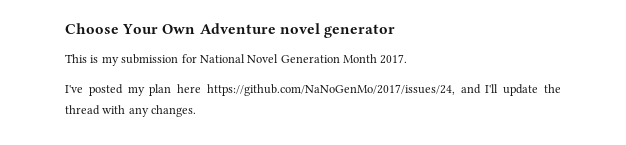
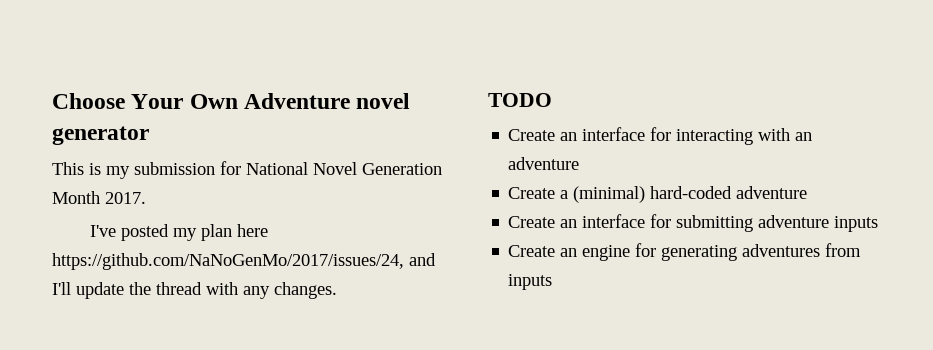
(197, 111) none -> [488,93,552,107] [508,127,813,145] [508,157,580,170] [508,186,808,203] [508,214,879,232] [508,243,862,261] [508,274,553,290] // TODO // Create an interface for interacting with an adventure // Create a (minimal) hard-coded adventure // Create an interface for submitting adventure inputs // Create an engine for generating adventures from inputs

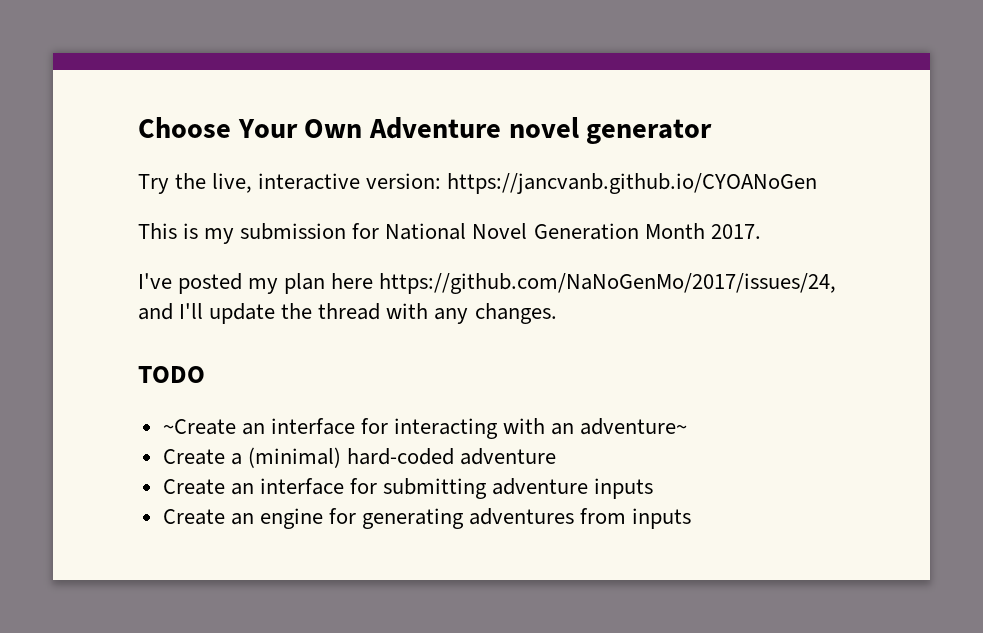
(149, 135) none -> [138,173,818,194] // Try the live, interactive version: https://jancvanb.github.io/CYOANoGen
[508,129,556,141] Create -> [162,419,236,435] ~Create
[508,157,580,170] adventure -> [580,418,688,435] adventure~

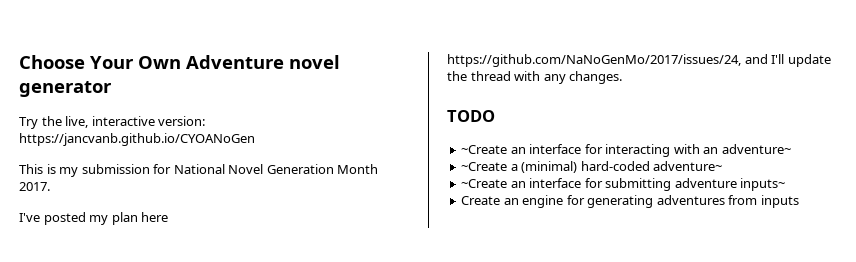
[162,449,225,465] Create -> [461,162,508,171] ~Create
[460,448,557,465] [162,479,225,495] adventure // Create -> [653,161,723,171] [461,179,508,188] adventure~ // ~Create
[594,478,654,499] inputs -> [740,178,786,191] inputs~

